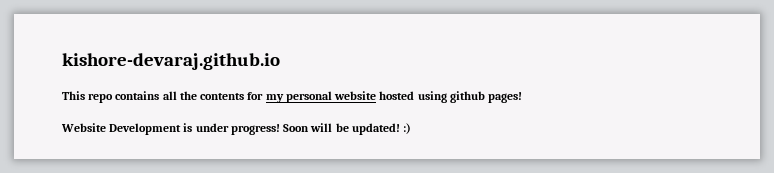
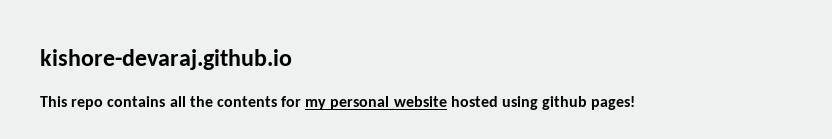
[61,123,412,135] // Website Development is under progress! Soon will be updated! :) -> (636, 103) none

